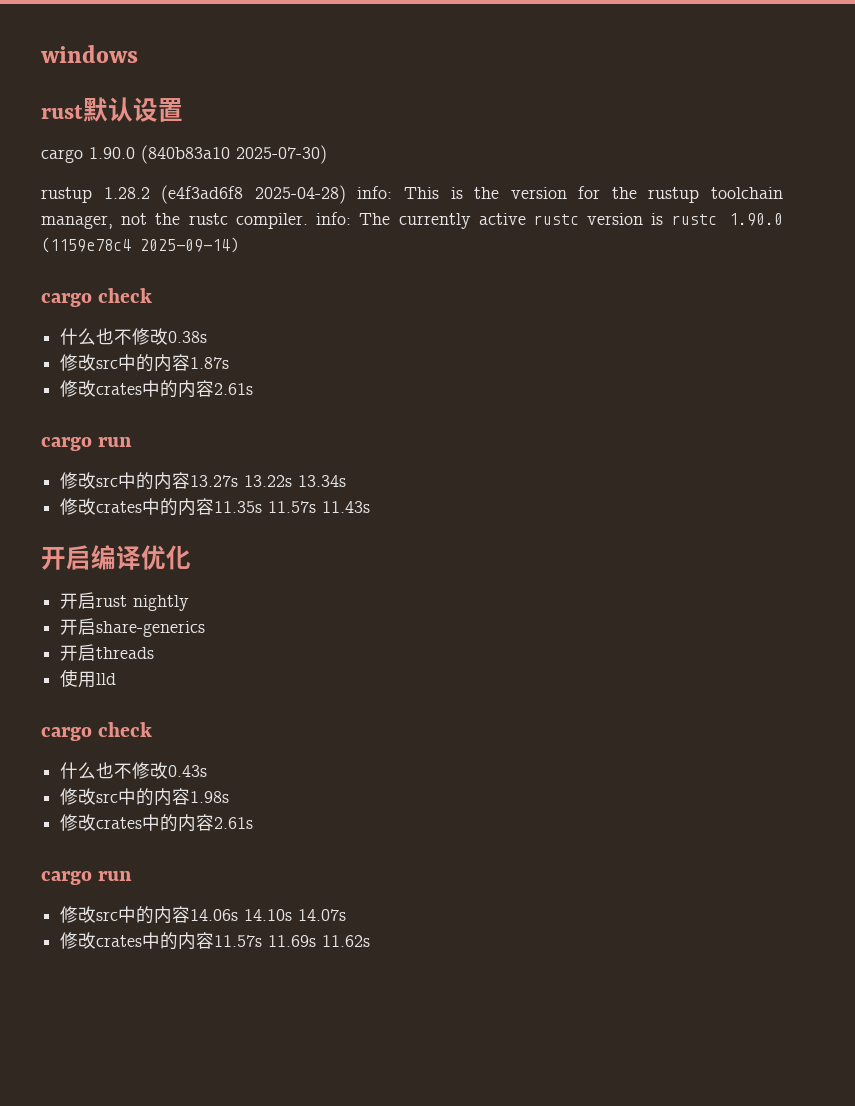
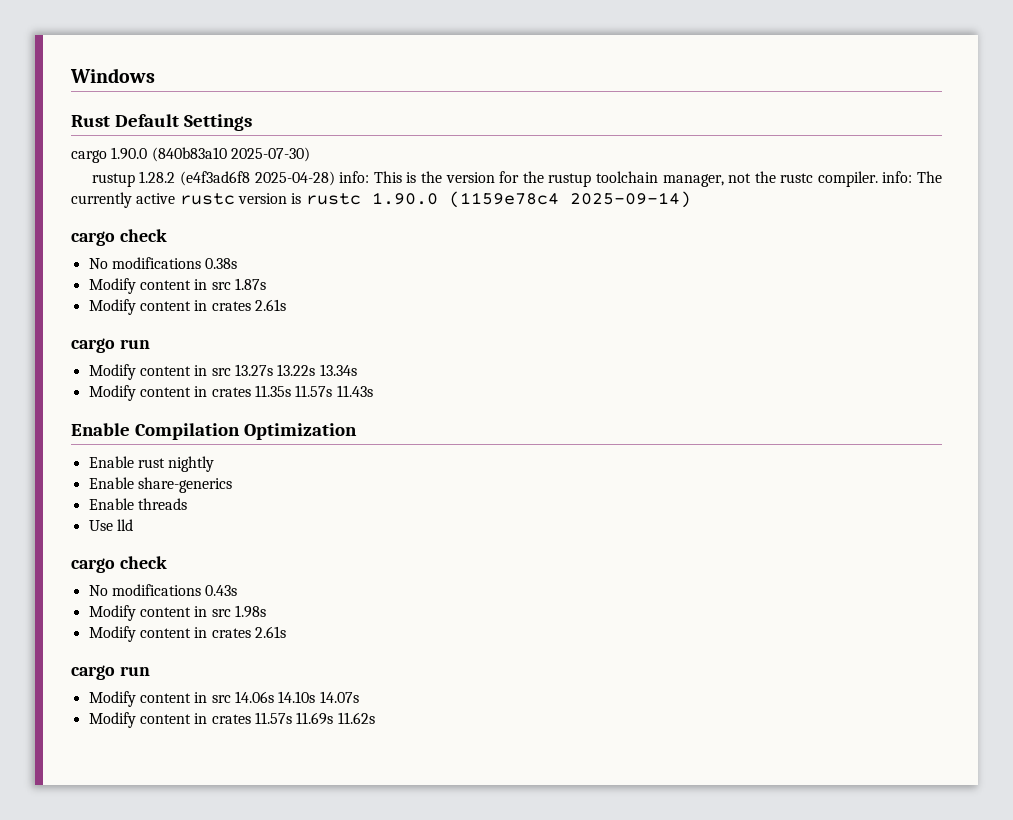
[41,45,138,63] [41,97,183,122] windows // rust默认设置 -> [70,68,155,83] [71,114,252,131] Windows // Rust Default Settings
[60,328,208,345] [60,354,230,372] [60,380,254,398] [41,437,133,451] [60,472,191,490] 什么也不修改0.38s // 修改src中的内容1.87s // 修改crates中的内容2.61s // cargo run // 修改src中的内容 -> [88,257,238,269] [88,278,266,294] [88,299,286,315] [71,338,150,353] [88,364,231,380] No modifications 0.38s // Modify content in src 1.87s // Modify content in crates 2.61s // cargo run // Modify content in src
[60,498,215,516] 修改crates中的内容 -> [88,385,251,401] Modify content in crates
[41,545,191,570] [60,592,97,609] 开启编译优化 // 开启 -> [71,423,357,440] [88,456,134,468] Enable Compilation Optimization // Enable
[60,618,97,635] 开启 -> [88,477,134,489] Enable
[60,644,97,661] 开启 -> [88,498,134,510] Enable
[60,669,97,688] 使用 -> [88,520,113,531] Use
[60,762,208,779] [60,788,230,806] [60,814,254,832] [41,871,133,885] [60,906,191,924] 什么也不修改0.43s // 修改src中的内容1.98s // 修改crates中的内容2.61s // cargo run // 修改src中的内容 -> [88,584,238,596] [88,605,266,621] [88,626,286,642] [71,665,150,680] [88,691,231,707] No modifications 0.43s // Modify content in src 1.98s // Modify content in crates 2.61s // cargo run // Modify content in src
[60,932,215,950] 修改crates中的内容 -> [88,712,251,728] Modify content in crates

